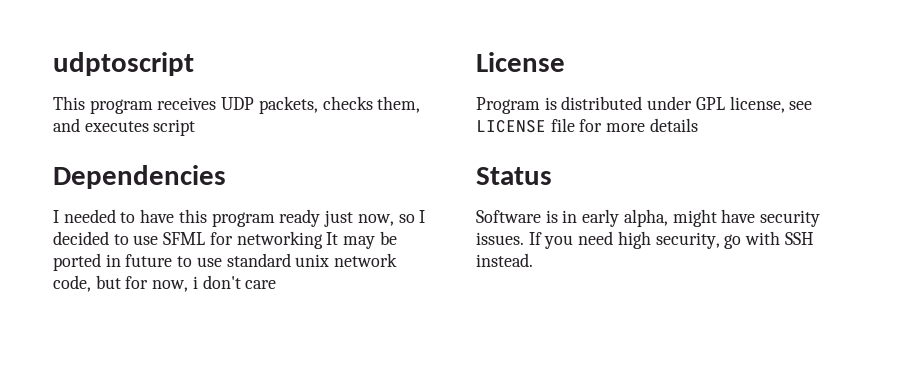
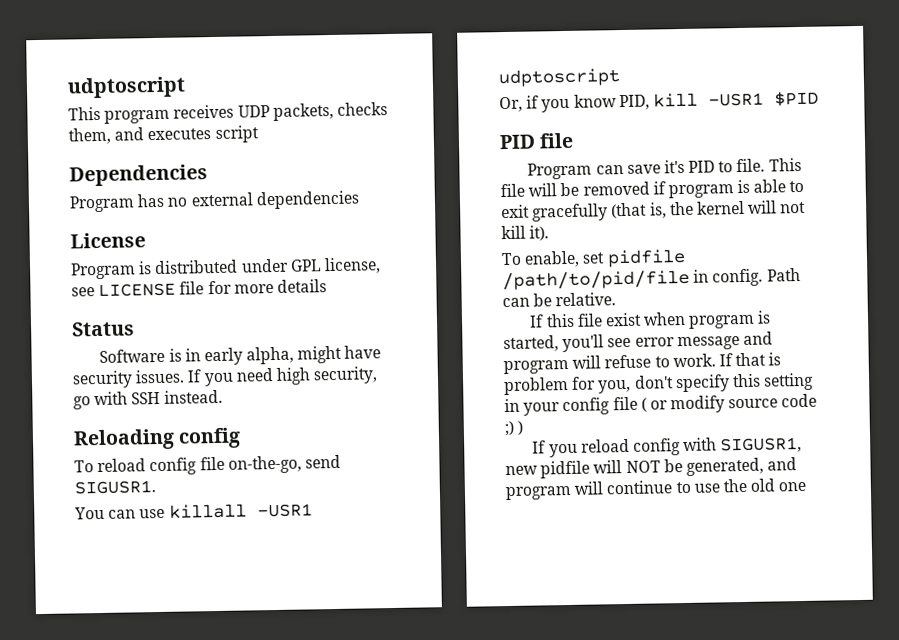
[53,209,426,227] [53,231,397,249] [53,253,398,271] [53,275,277,292] I needed to have this program ready just now, so I decided to use SFML for networking It may be ported in future to use standard unix network code, but for now, i don't care -> [69,190,360,213] Program has no external dependencies
(533, 260) none -> [73,427,242,451] [74,454,341,476] [74,480,156,495] [74,503,313,520] [498,68,621,88] [499,90,819,113] [499,132,575,150] [527,157,802,180] [500,179,805,199] [501,200,807,222] [501,225,550,241] [501,248,686,268] [502,267,801,291] [502,292,617,308] [529,310,772,329] [503,331,773,353] [503,352,782,375] [504,372,815,396] [504,393,818,416] [504,420,524,437] [532,436,803,458] [505,457,798,479] [505,478,807,501] // Reloading config // To reload config file on-the-go, send SIGUSR1. // You can use killall -USR1 udptoscript // Or, if you know PID, kill -USR1 $PID // PID file // Program can save it's PID to file. This file will be removed if program is able to exit gracefully (that is, the kernel will not kill it). // To enable, set pidfile /path/to/pid/file in config. Path can be relative. // If this file exist when program is started, you'll see error message and program will refuse to work. If that is problem for you, don't specify this setting in your config file ( or modify source code ;) ) // If you reload config with SIGUSR1, new pidfile will NOT be generated, and program will continue to use the old one

